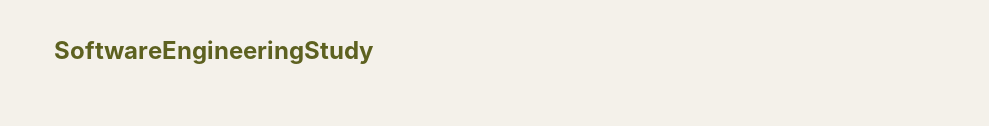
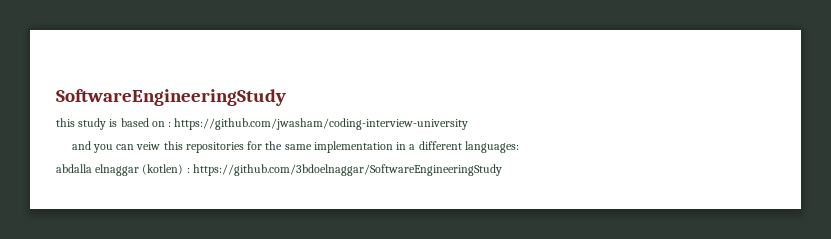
(374, 52) none -> [56,118,469,130] [71,141,519,153] [56,164,502,176] // this study is based on : https://github.com/jwasham/coding-interview-university // and you can veiw this repositories for the same implementation in a different languages: // abdalla elnaggar (kotlen) : https://github.com/3bdoelnaggar/SoftwareEngineeringStudy

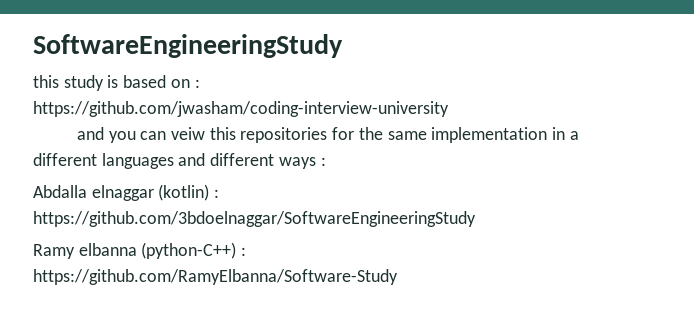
[464,141,519,153] [56,164,502,176] languages: // abdalla elnaggar (kotlen) : https://github.com/3bdoelnaggar/SoftwareEngineeringStudy -> [101,153,326,169] [33,184,220,201] [33,211,476,227] [33,242,247,259] [33,269,398,285] languages and different ways : // Abdalla elnaggar (kotlin) : https://github.com/3bdoelnaggar/SoftwareEngineeringStudy // Ramy elbanna (python-C++) : https://github.com/RamyElbanna/Software-Study

